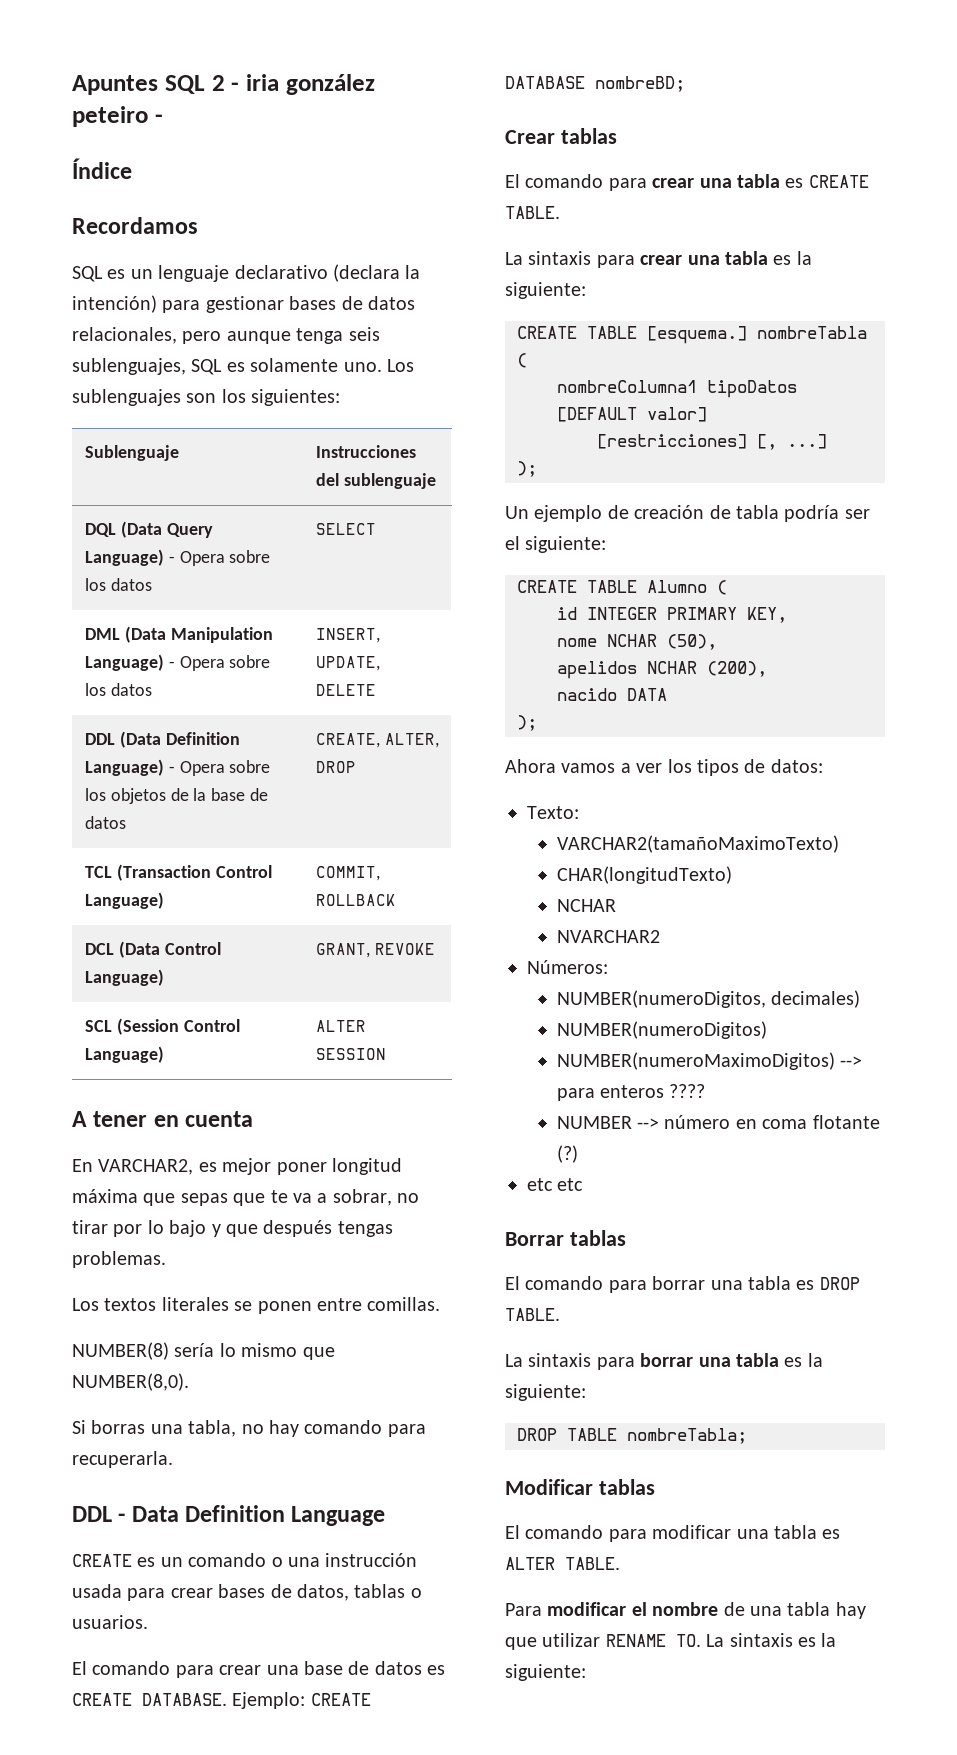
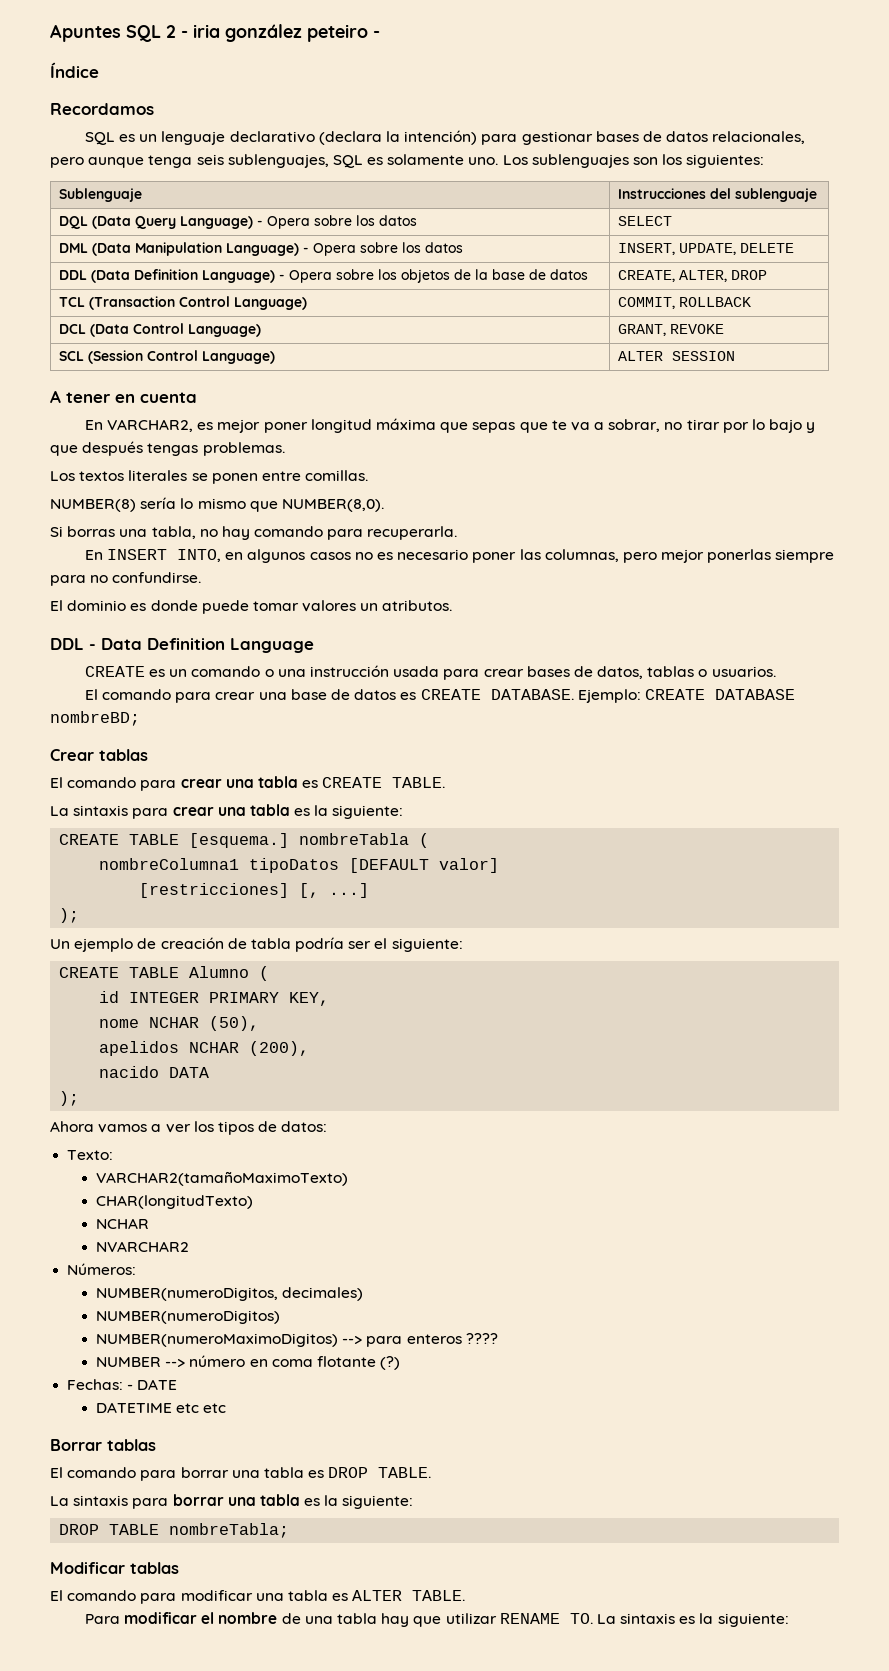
(173, 1459) none -> [84,549,835,563] [50,572,202,586] [50,600,453,614] // En INSERT INTO, en algunos casos no es necesario poner las columnas, pero mejor ponerlas siempre para no confundirse. // El dominio es donde puede tomar valores un atributos.
(578, 1154) none -> [67,1379,178,1390] [96,1402,173,1413] Fechas: - DATE // DATETIME

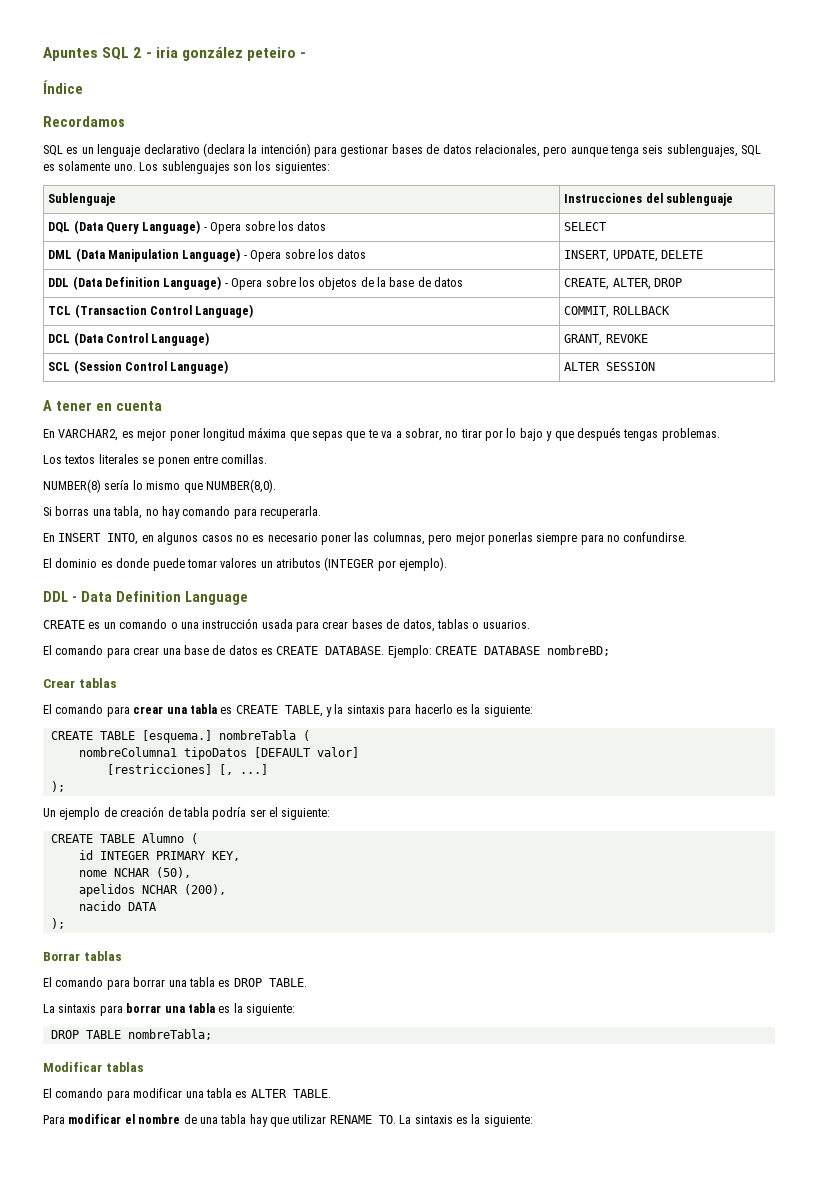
[382,600,453,611] atributos. -> [276,557,448,571] atributos (INTEGER por ejemplo).
[392,777,446,788] [50,804,290,819] TABLE. // La sintaxis para crear una tabla -> [284,704,453,717] TABLE, y la sintaxis para hacerlo
[50,1121,328,1135] [67,1150,114,1160] [96,1171,349,1186] [96,1195,254,1209] [96,1218,150,1229] [96,1241,190,1252] [67,1263,137,1275] [96,1287,364,1301] [96,1310,281,1324] [96,1333,498,1347] [96,1355,401,1370] [67,1379,178,1390] [96,1402,227,1413] // Ahora vamos a ver los tipos de datos: // Texto: // VARCHAR2(tamañoMaximoTexto) // CHAR(longitudTexto) // NCHAR // NVARCHAR2 // Números: // NUMBER(numeroDigitos, decimales) // NUMBER(numeroDigitos) // NUMBER(numeroMaximoDigitos) --> para enteros ???? // NUMBER --> número en coma flotante (?) // Fechas: - DATE // DATETIME etc etc -> (65, 923) none

